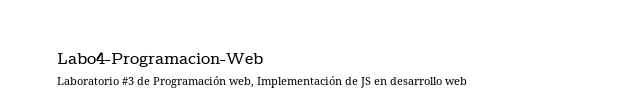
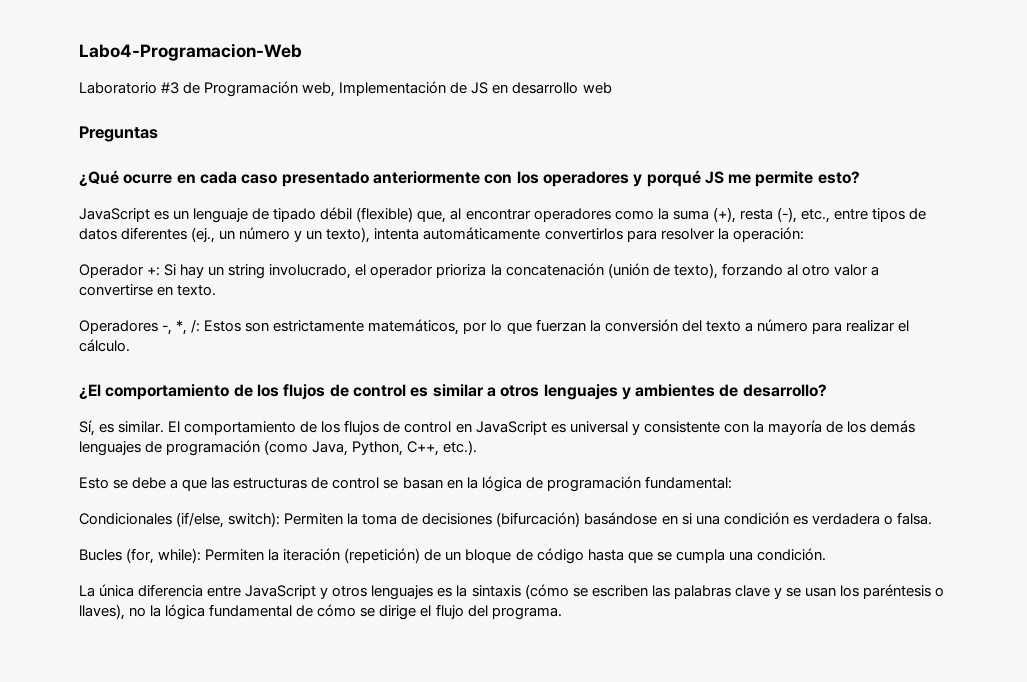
(467, 81) none -> [79,126,158,142] [79,170,860,187] [79,207,927,223] [79,227,804,243] [79,263,879,279] [79,284,217,296] [79,319,909,335] [79,339,130,352] [79,384,827,400] [79,420,916,436] [79,440,478,456] [79,476,732,492] [79,512,932,528] [79,548,826,564] [79,584,945,600] [79,604,562,620] // Preguntas // ¿Qué ocurre en cada caso presentado anteriormente con los operadores y porqué JS me permite esto? // JavaScript es un lenguaje de tipado débil (flexible) que, al encontrar operadores como la suma (+), resta (-), etc., entre tipos de datos diferentes (ej., un número y un texto), intenta automáticamente convertirlos para resolver la operación: // Operador +: Si hay un string involucrado, el operador prioriza la concatenación (unión de texto), forzando al otro valor a convertirse en texto. // Operadores -, *, /: Estos son estrictamente matemáticos, por lo que fuerzan la conversión del texto a número para realizar el cálculo. // ¿El comportamiento de los flujos de control es similar a otros lenguajes y ambientes de desarrollo? // Sí, es similar. El comportamiento de los flujos de control en JavaScript es universal y consistente con la mayoría de los demás lenguajes de programación (como Java, Python, C++, etc.). // Esto se debe a que las estructuras de control se basan en la lógica de programación fundamental: // Condicionales (if/else, switch): Permiten la toma de decisiones (bifurcación) basándose en si una condición es verdadera o falsa. // Bucles (for, while): Permiten la iteración (repetición) de un bloque de código hasta que se cumpla una condición. // La única diferencia entre JavaScript y otros lenguajes es la sintaxis (cómo se escriben las palabras clave y se usan los paréntesis o llaves), no la lógica fundamental de cómo se dirige el flujo del programa.

